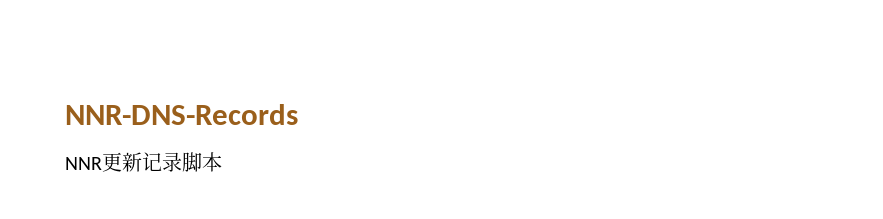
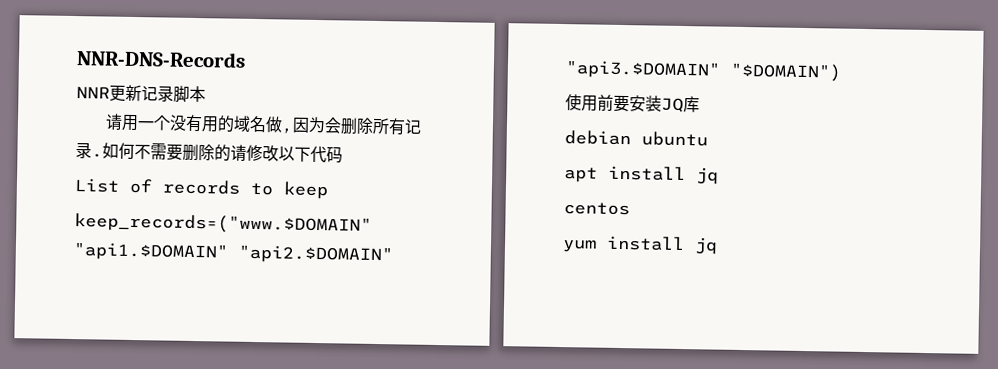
(222, 162) none -> [104,113,422,136] [75,142,343,164] [74,178,329,200] [74,213,372,235] [73,242,393,265] [565,60,842,82] [565,94,700,113] [564,130,708,147] [564,165,719,185] [563,202,630,216] [562,235,718,255] // 请用一个没有用的域名做,因为会删除所有记录.如何不需要删除的请修改以下代码 // List of records to keep // keep_records=("www.$DOMAIN" "api1.$DOMAIN" "api2.$DOMAIN" "api3.$DOMAIN" "$DOMAIN") // 使用前要安装JQ库 // debian ubuntu // apt install jq // centos // yum install jq

